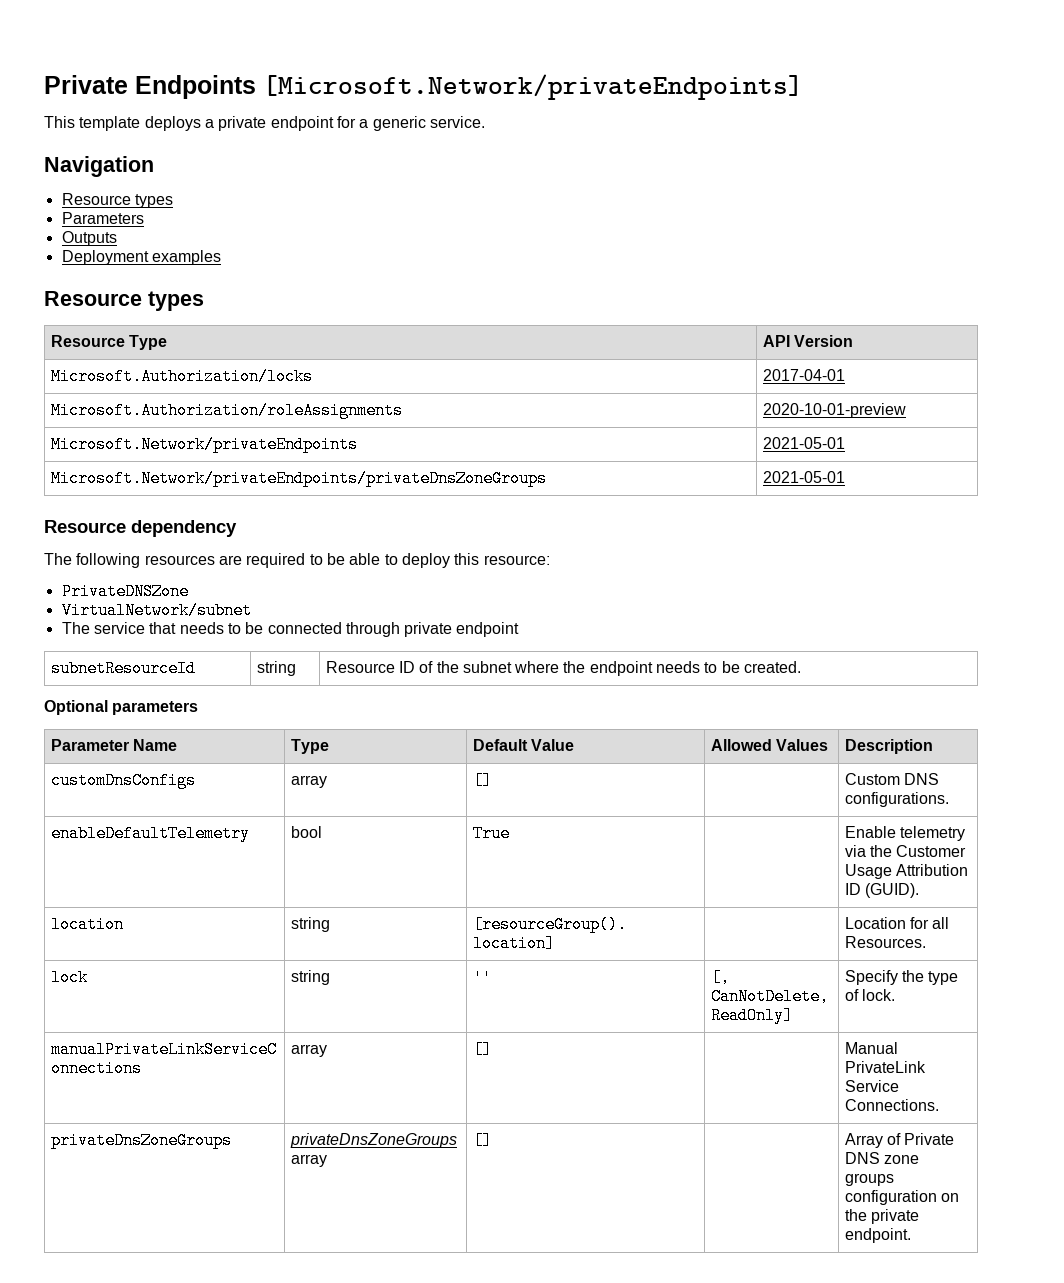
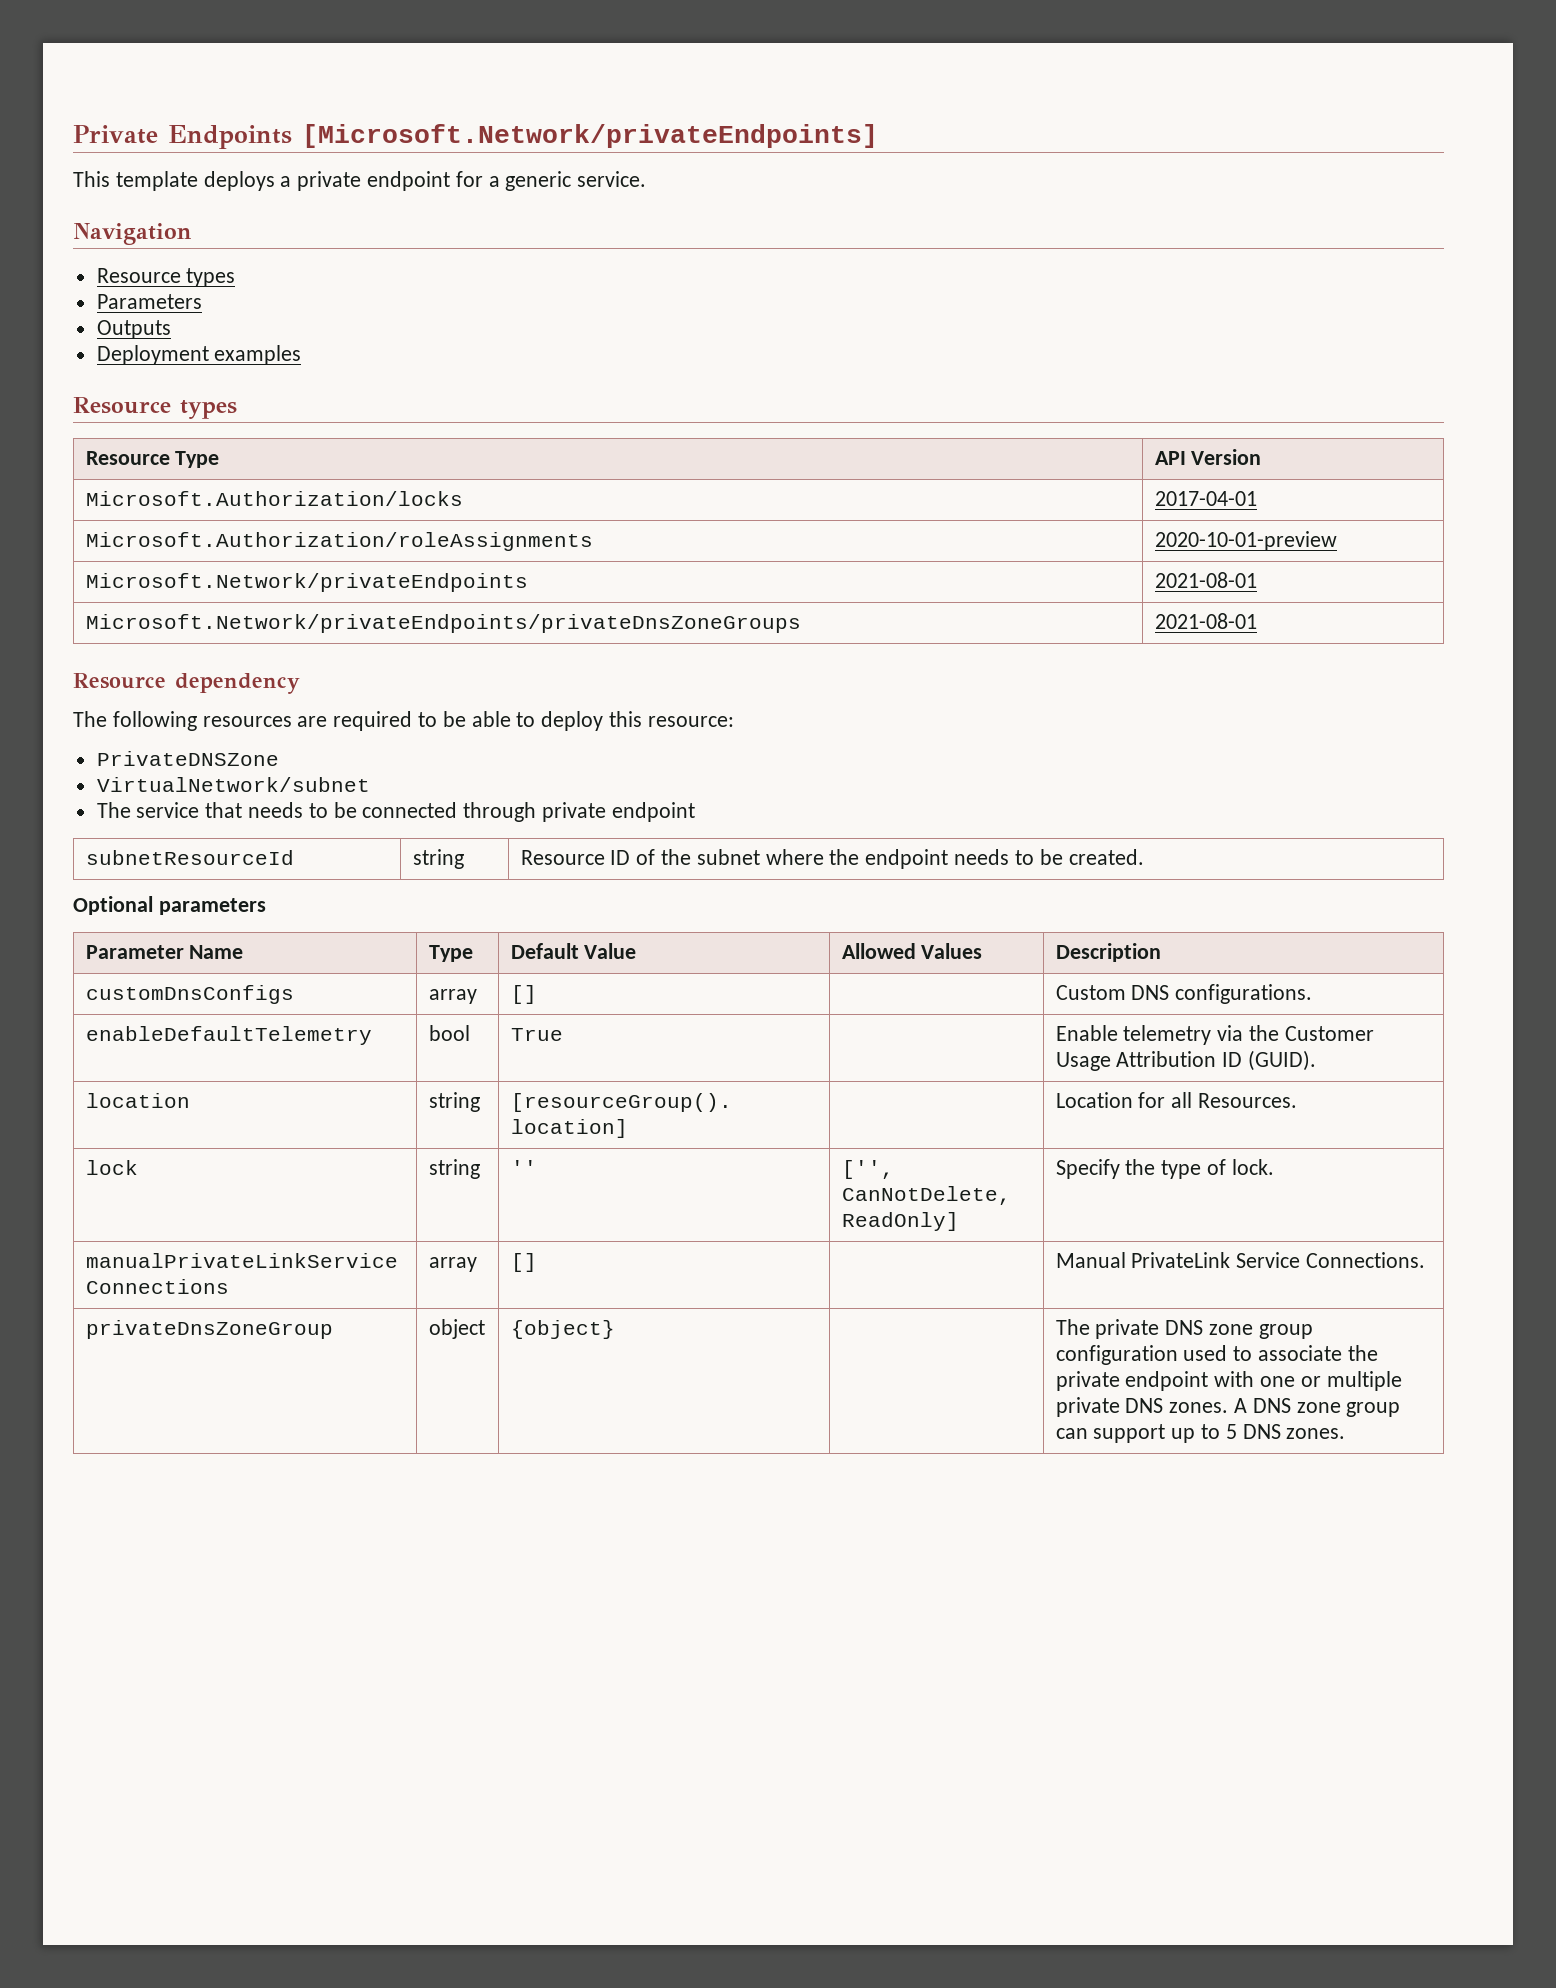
[762,437,845,449] 2021-05-01 -> [1154,572,1257,588] 2021-08-01
[762,471,845,483] 2021-05-01 -> [1154,613,1257,629] 2021-08-01
[710,969,730,986] [, -> [841,1160,894,1179] ['',
[50,1132,232,1149] [289,1133,457,1148] [290,1154,327,1167] [472,1132,492,1149] [844,1133,955,1148] [844,1152,919,1164] [844,1173,894,1186] [844,1190,959,1205] [844,1209,919,1224] [844,1228,911,1243] privateDnsZoneGroups | privateDnsZoneGroups array | [] | | Array of Private DNS zone groups configuration on the private endpoint. -> [85,1320,333,1339] [428,1319,485,1339] [510,1320,615,1339] [1055,1319,1313,1339] [1055,1345,1378,1365] [1055,1371,1402,1391] [1055,1397,1401,1417] [1055,1424,1346,1443] privateDnsZoneGroup | object | {object} | | The private DNS zone group configuration used to associate the private endpoint with one or multiple private DNS zones. A DNS zone group can support up to 5 DNS zones.

